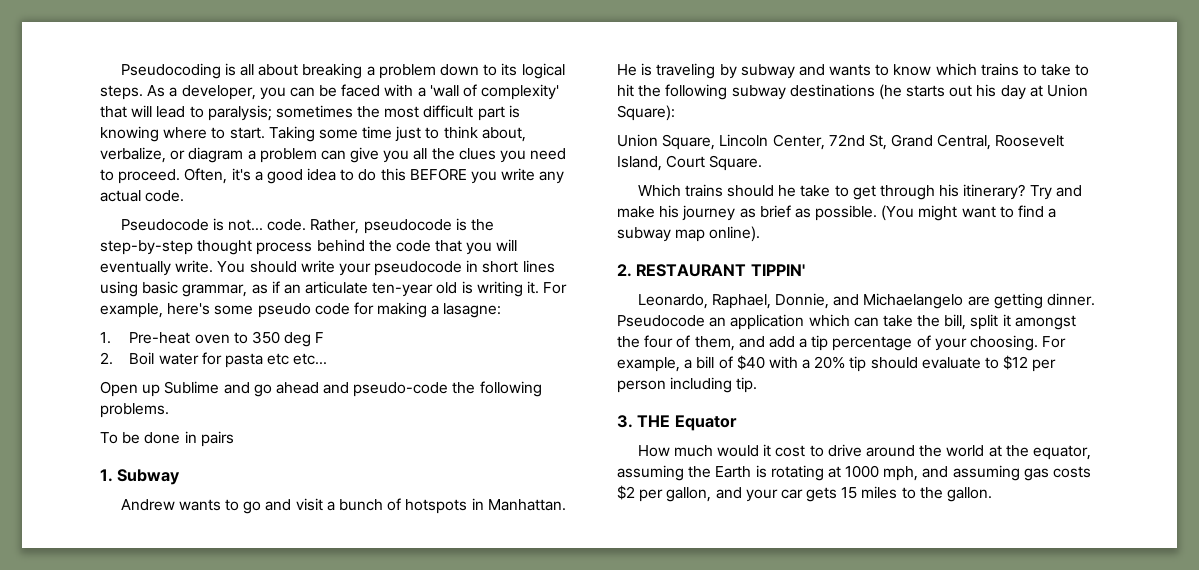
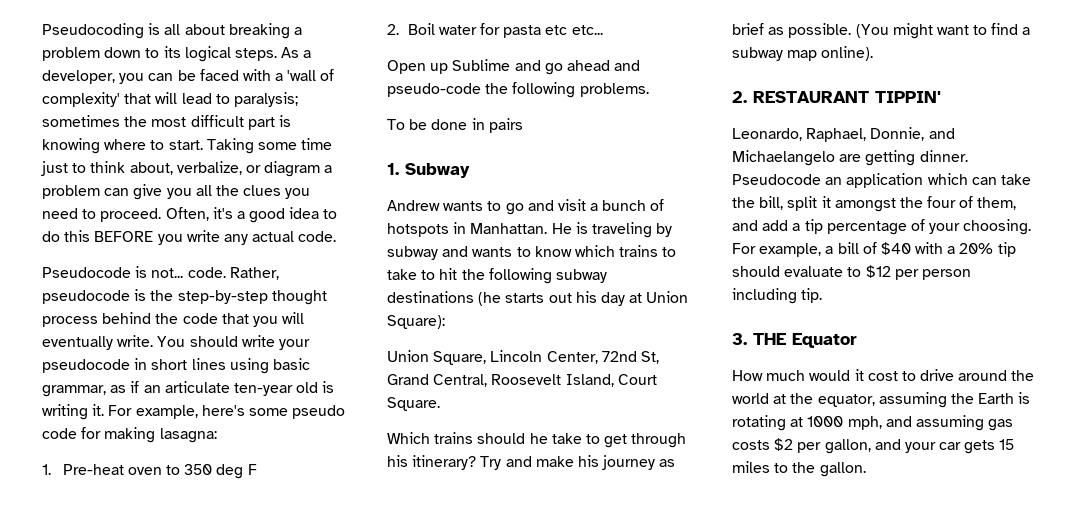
[431,303,502,318] a lasagne: -> [159,428,217,443] lasagna:

